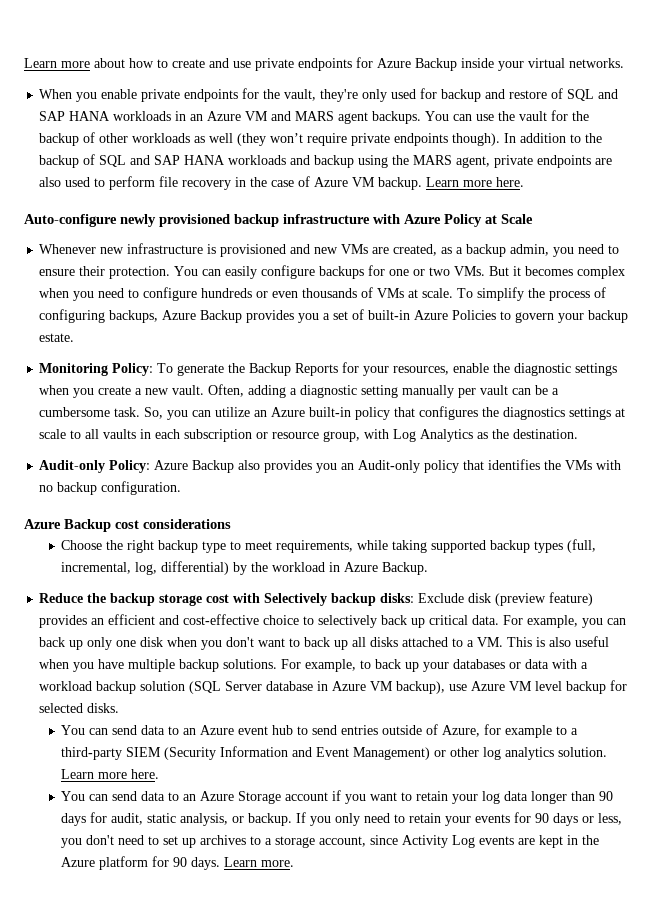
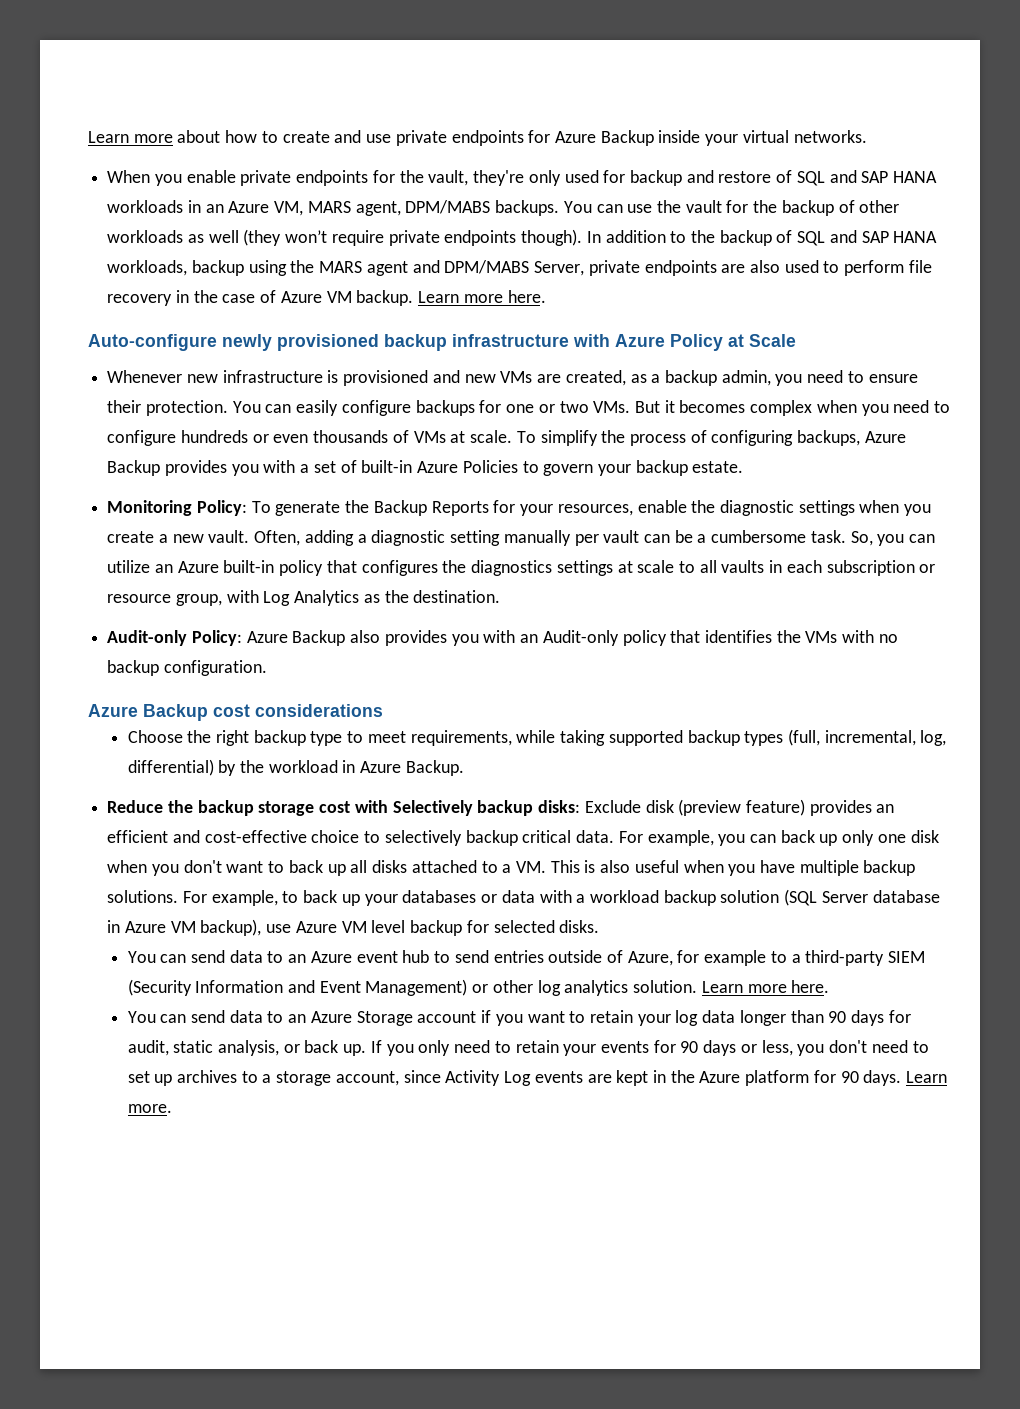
[245,111,369,124] VM and MARS agent -> [274,200,491,216] VM, MARS agent, DPM/MABS
[228,155,311,165] workloads and -> [107,260,188,276] workloads,
[456,156,491,168] agent, -> [366,260,585,276] agent and DPM/MABS Server,
(320, 318) none -> [263,460,296,473] with
(338, 468) none -> [483,630,516,643] with
[381,615,426,628] back up -> [465,830,518,846] backup
[248,813,293,826] backup. -> [304,1040,367,1056] back up.

